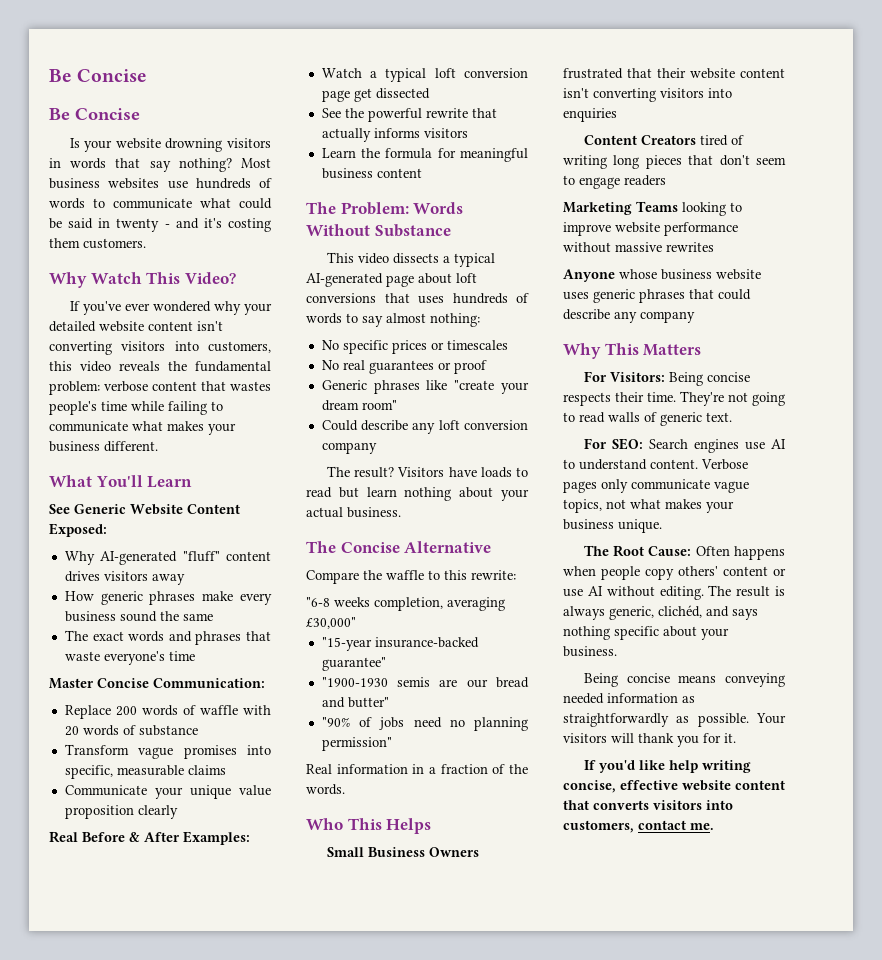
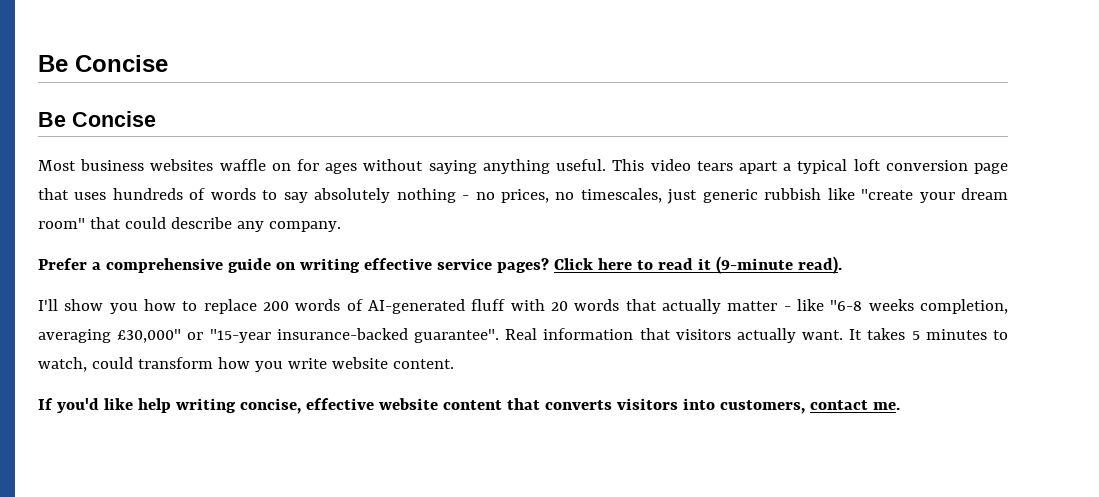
[69,138,271,152] [49,158,271,172] [49,178,272,189] [49,198,272,209] [49,218,271,232] [49,238,146,249] [49,272,236,288] [69,301,272,315] [49,321,223,332] [49,341,271,355] [49,361,271,372] [49,381,271,395] [49,401,223,415] [49,421,236,435] [49,441,158,452] [49,475,193,488] [49,504,240,515] [49,523,107,537] [64,551,271,565] [64,571,185,585] [64,591,272,605] [64,611,213,622] [64,630,271,645] [64,651,195,665] [49,678,265,689] [64,705,271,719] [64,725,198,736] [64,744,271,759] [64,765,226,779] [64,785,271,799] [64,805,178,819] [49,831,250,845] [321,68,362,78] Is your website drowning visitors in words that say nothing? Most business websites use hundreds of words to communicate what could be said in twenty - and it's costing them customers. // Why Watch This Video? // If you've ever wondered why your detailed website content isn't converting visitors into customers, this video reveals the fundamental problem: verbose content that wastes people's time while failing to communicate what makes your business different. // What You'll Learn // See Generic Website Content Exposed: // Why AI-generated "fluff" content drives visitors away // How generic phrases make every business sound the same // The exact words and phrases that waste everyone's time // Master Concise Communication: // Replace 200 words of waffle with 20 words of substance // Transform vague promises into specific, measurable claims // Communicate your unique value proposition clearly // Real Before & After Examples: // Watch -> [38,159,778,174] Most business websites waffle on for ages without saying anything useful. This video tears apart
[353,88,430,102] [321,108,497,122] [321,128,468,142] [321,148,528,162] [321,168,422,179] [306,202,464,215] [306,224,451,237] [326,252,495,267] [306,273,477,287] [306,293,376,303] get dissected // See the powerful rewrite that actually informs visitors // Learn the formula for meaningful business content // The Problem: Words Without Substance // This video dissects a typical AI-generated page about loft conversions -> (1009, 168) none
[386,313,480,327] [321,340,508,354] [321,360,487,374] [321,380,420,394] almost nothing: // No specific prices or timescales // No real guarantees or proof // Generic phrases -> [314,188,822,204] absolutely nothing - no prices, no timescales, just generic rubbish
[321,420,528,434] [321,442,377,454] [326,466,528,478] [306,487,529,501] [306,507,401,518] [306,541,492,553] [306,570,516,584] // Could describe any loft conversion company // The result? Visitors have loads to read but learn nothing about your actual business. // The Concise Alternative // Compare the waffle to this rewrite: // -> [89,217,341,232] [38,256,842,274] [38,299,825,314] that could describe any company. // Prefer a comprehensive guide on writing effective service pages? Click here to read it (9-minute read). // I'll show you how to replace 200 words of AI-generated fluff with 20 words that actually matter - like
(356, 623) // -> [187,332,204,340] or
[321,657,386,671] [321,677,529,688] [321,697,389,708] [321,717,528,731] [321,737,392,751] [306,764,528,774] [306,784,345,795] [306,818,432,834] [326,847,479,857] [563,68,785,79] [563,88,732,102] [563,108,617,122] [583,135,744,146] [563,155,786,169] [563,175,666,189] [563,201,742,216] [563,222,738,236] [563,242,714,253] [563,269,761,282] [563,289,751,303] [563,309,695,323] [563,343,702,359] [583,371,750,386] [563,391,785,406] [563,412,732,426] [583,438,786,453] [563,459,748,470] [563,479,749,493] [563,499,734,513] [563,519,662,533] [583,545,785,560] [563,566,786,580] [563,585,785,600] [563,605,758,620] [563,626,729,640] [563,646,617,657] [583,673,785,687] [563,693,695,704] [563,713,786,727] [563,733,736,747] guarantee" // "1900-1930 semis are our bread and butter" // "90% of jobs need no planning permission" // Real information in a fraction of the words. // Who This Helps // Small Business Owners frustrated that their website content isn't converting visitors into enquiries // Content Creators tired of writing long pieces that don't seem to engage readers // Marketing Teams looking to improve website performance without massive rewrites // Anyone whose business website uses generic phrases that could describe any company // Why This Matters // For Visitors: Being concise respects their time. They're not going to read walls of generic text. // For SEO: Search engines use AI to understand content. Verbose pages only communicate vague topics, not what makes your business unique. // The Root Cause: Often happens when people copy others' content or use AI without editing. The result is always generic, clichéd, and says nothing specific about your business. // Being concise means conveying needed information as straightforwardly as possible. Your visitors will thank you for it. -> [413,328,1008,343] [38,357,454,372] guarantee". Real information that visitors actually want. It takes 5 minutes to watch, could transform how you write website content.

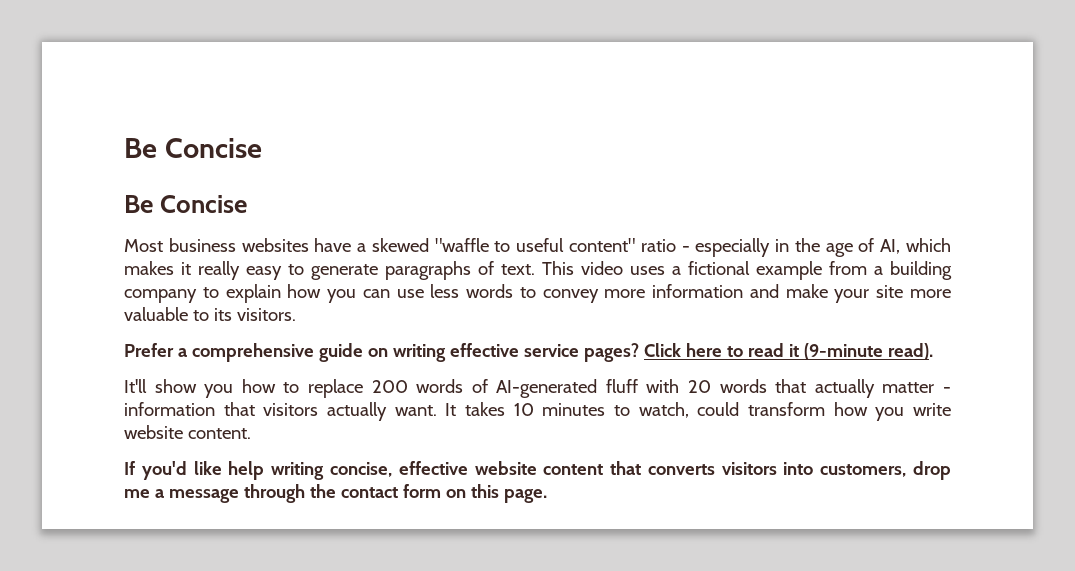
[219,159,1009,174] [38,188,1009,204] [38,217,341,232] waffle on for ages without saying anything useful. This video tears apart a typical loft conversion page that uses hundreds of words to say absolutely nothing - no prices, no timescales, just generic rubbish like "create your dream room" that could describe any company. -> [314,238,952,257] [124,261,952,280] [124,284,951,303] [124,307,296,321] have a skewed "waffle to useful content" ratio - especially in the age of AI, which makes it really easy to generate paragraphs of text. This video uses a fictional example from a building company to explain how you can use less words to convey more information and make your site more valuable to its visitors.
[38,299,58,311] I'll -> [124,379,147,393] It'll
[797,299,1009,314] [38,328,538,343] like "6-8 weeks completion, averaging £30,000" or "15-year insurance-backed guarantee". Real -> (952, 390) none
[911,331,920,340] 5 -> [513,403,534,416] 10
[809,400,900,410] contact me. -> [913,461,952,480] [124,484,547,503] drop me a message through the contact form on this page.

